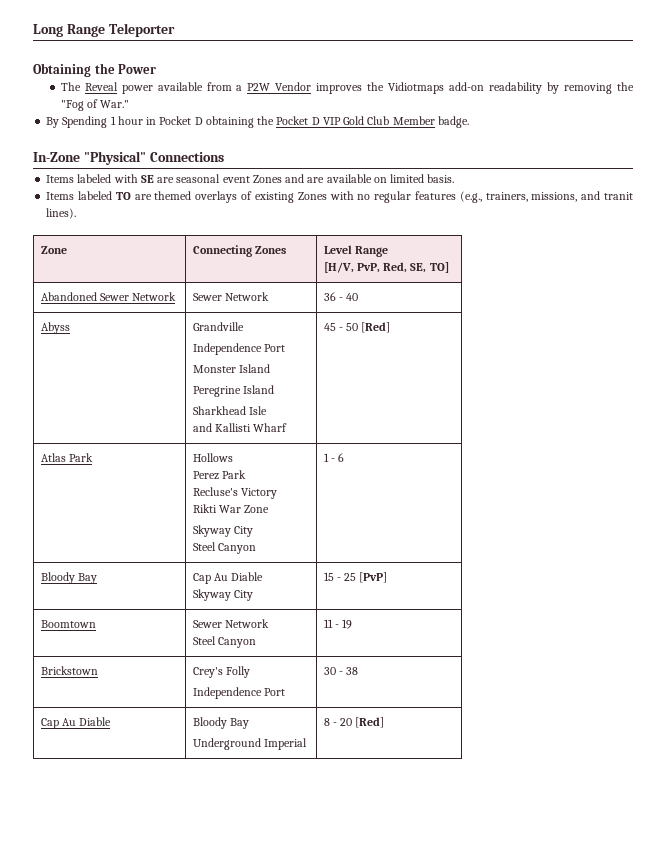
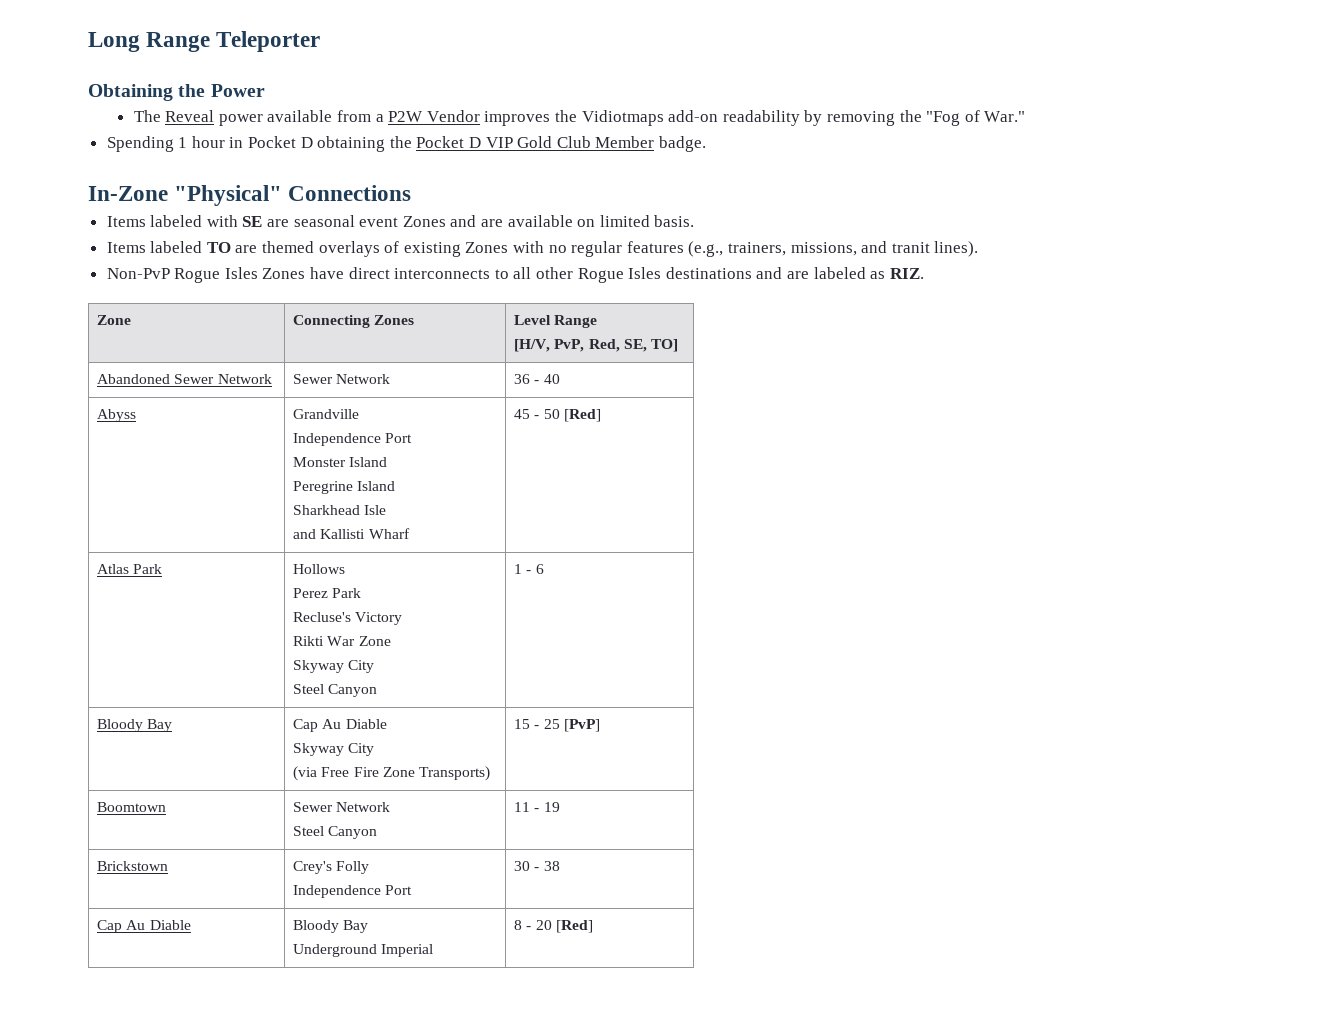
[46,117,60,128] By -> (1026, 116) none
(77, 213) none -> [106,267,924,283] // Non-PvP Rogue Isles Zones have direct interconnects to all other Rogue Isles destinations and are labeled as RIZ.
(253, 595) none -> [293,766,490,781] // (via Free Fire Zone Transports)

